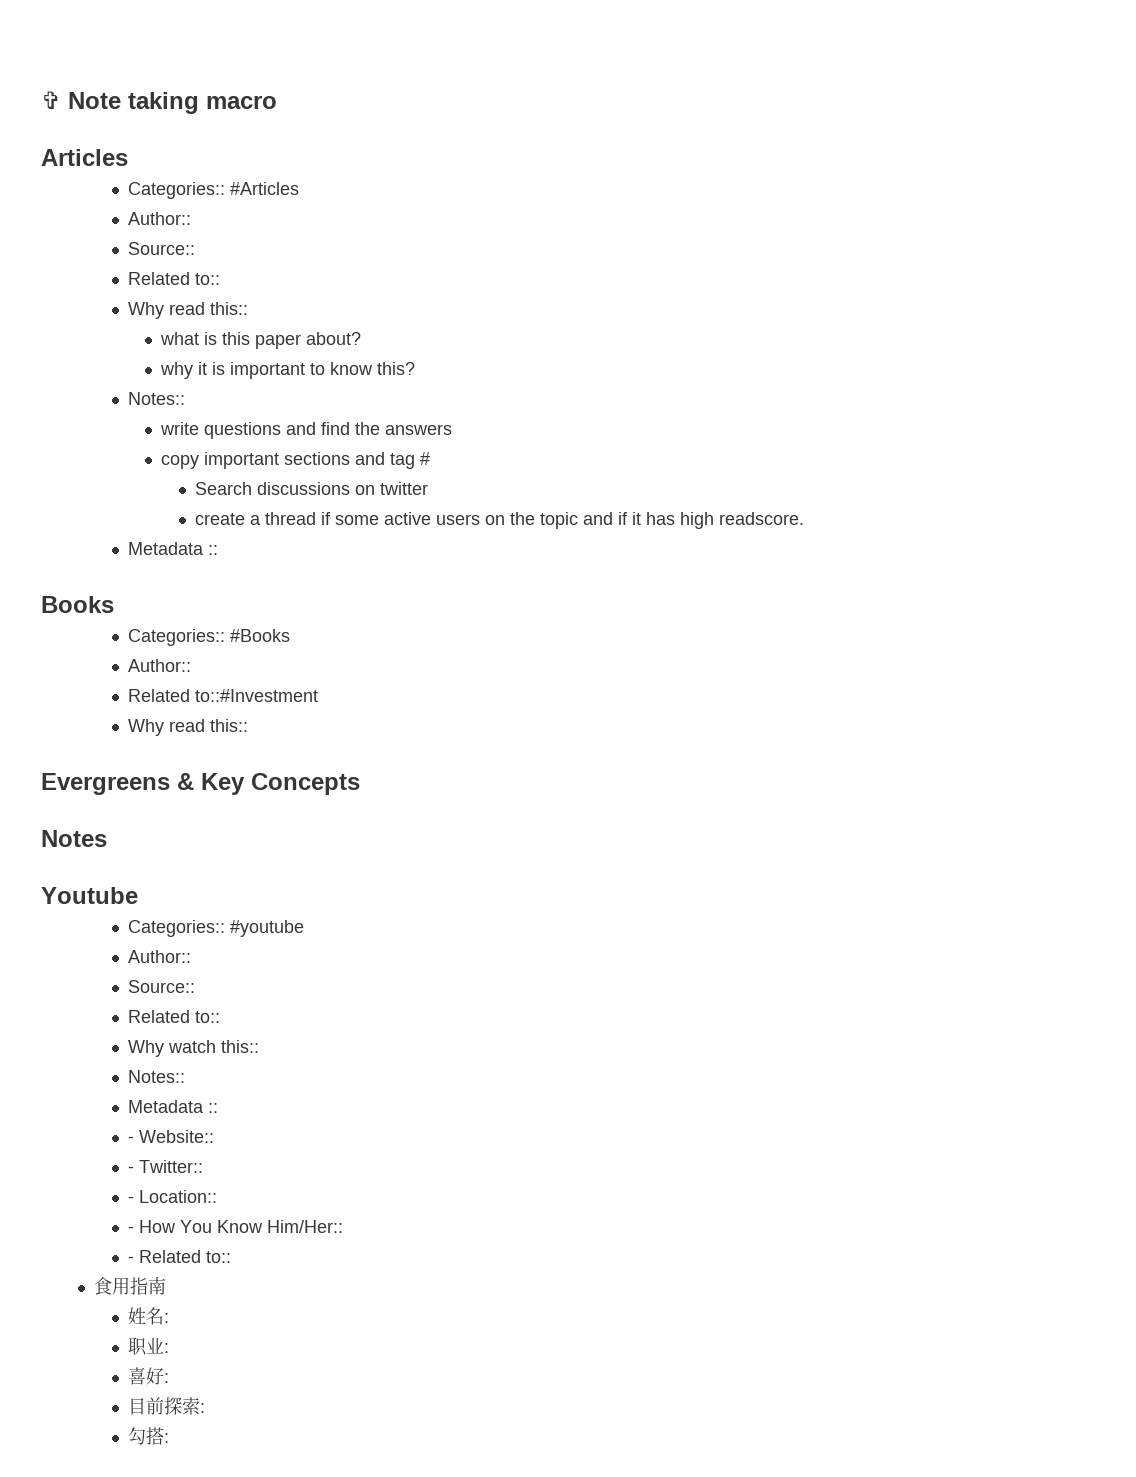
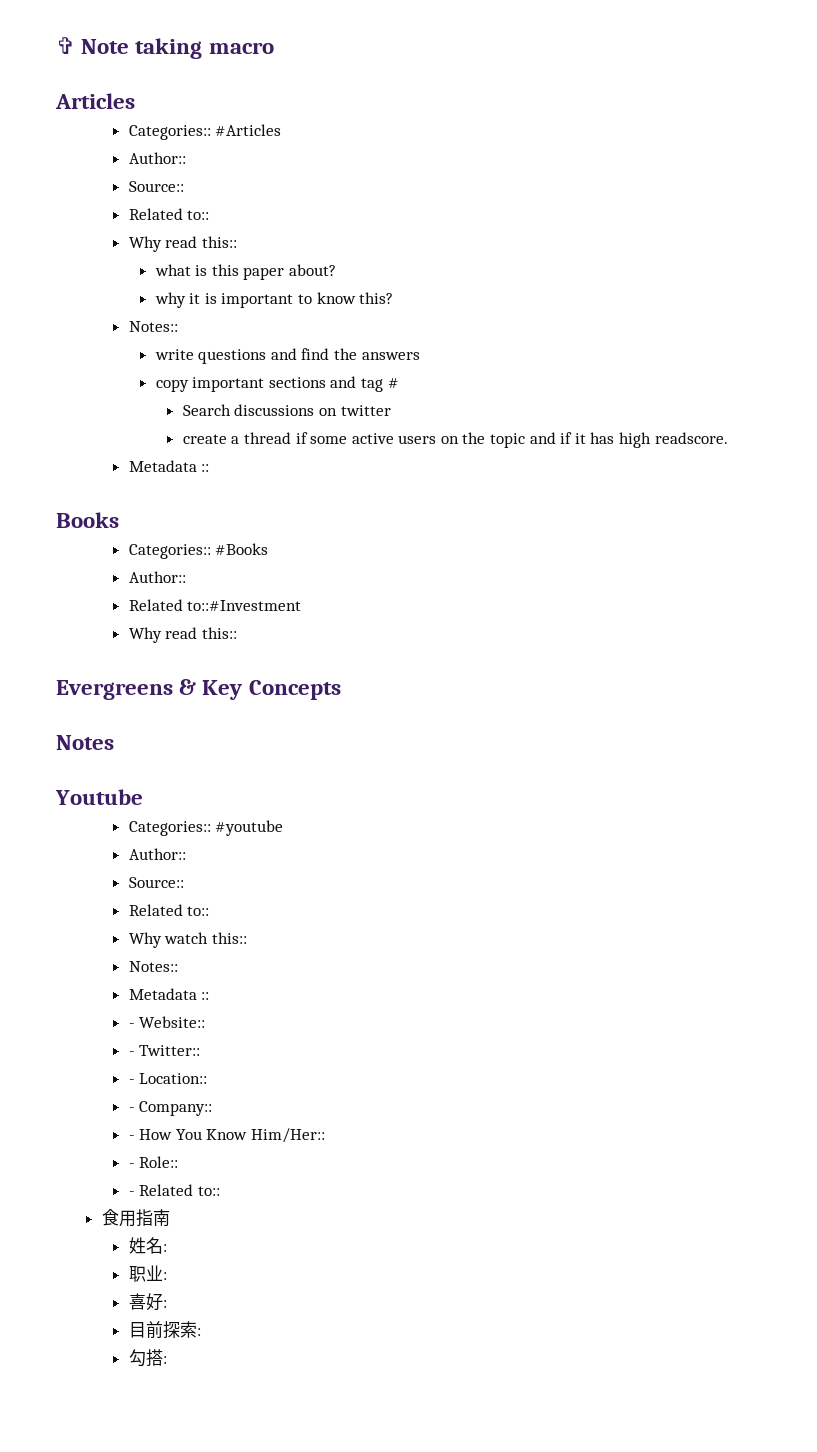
(217, 1196) none -> [128,1101,213,1116] // - Company::
(343, 1226) none -> [128,1156,179,1168] // - Role::

